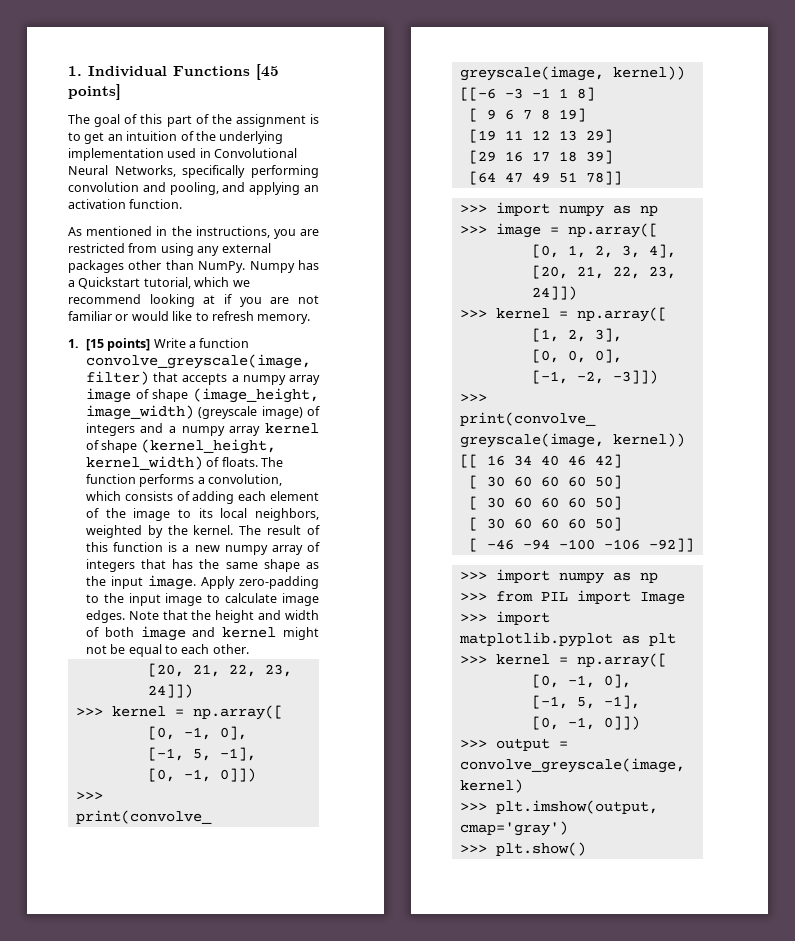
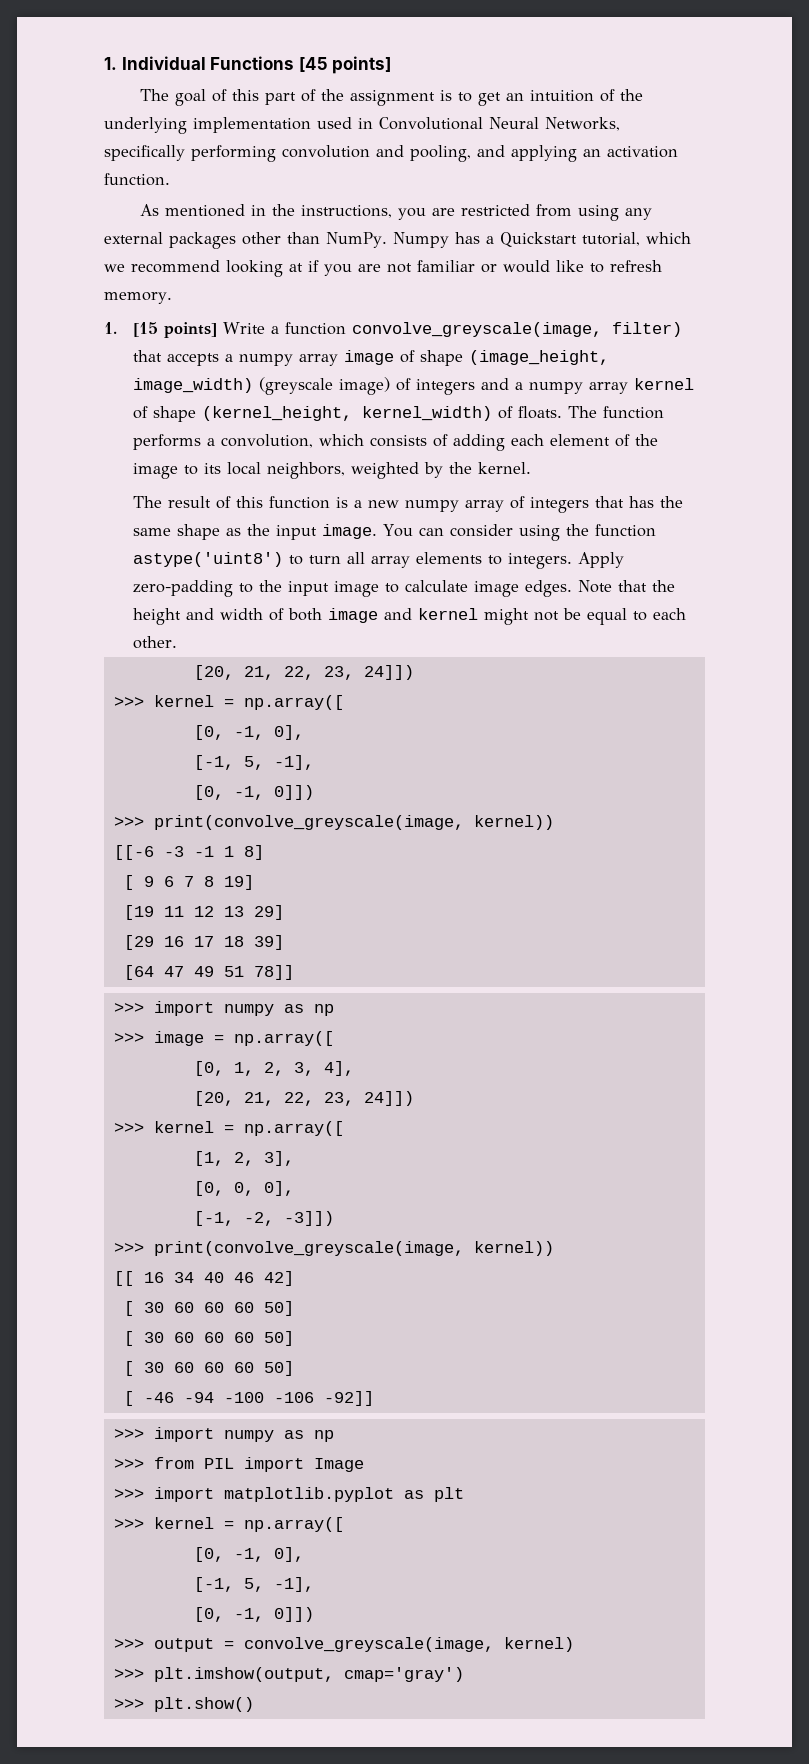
(234, 530) none -> (531, 468) //
(196, 582) none -> [382,524,656,541] [132,552,572,569] You can consider using the function astype('uint8') to turn all array elements to integers.

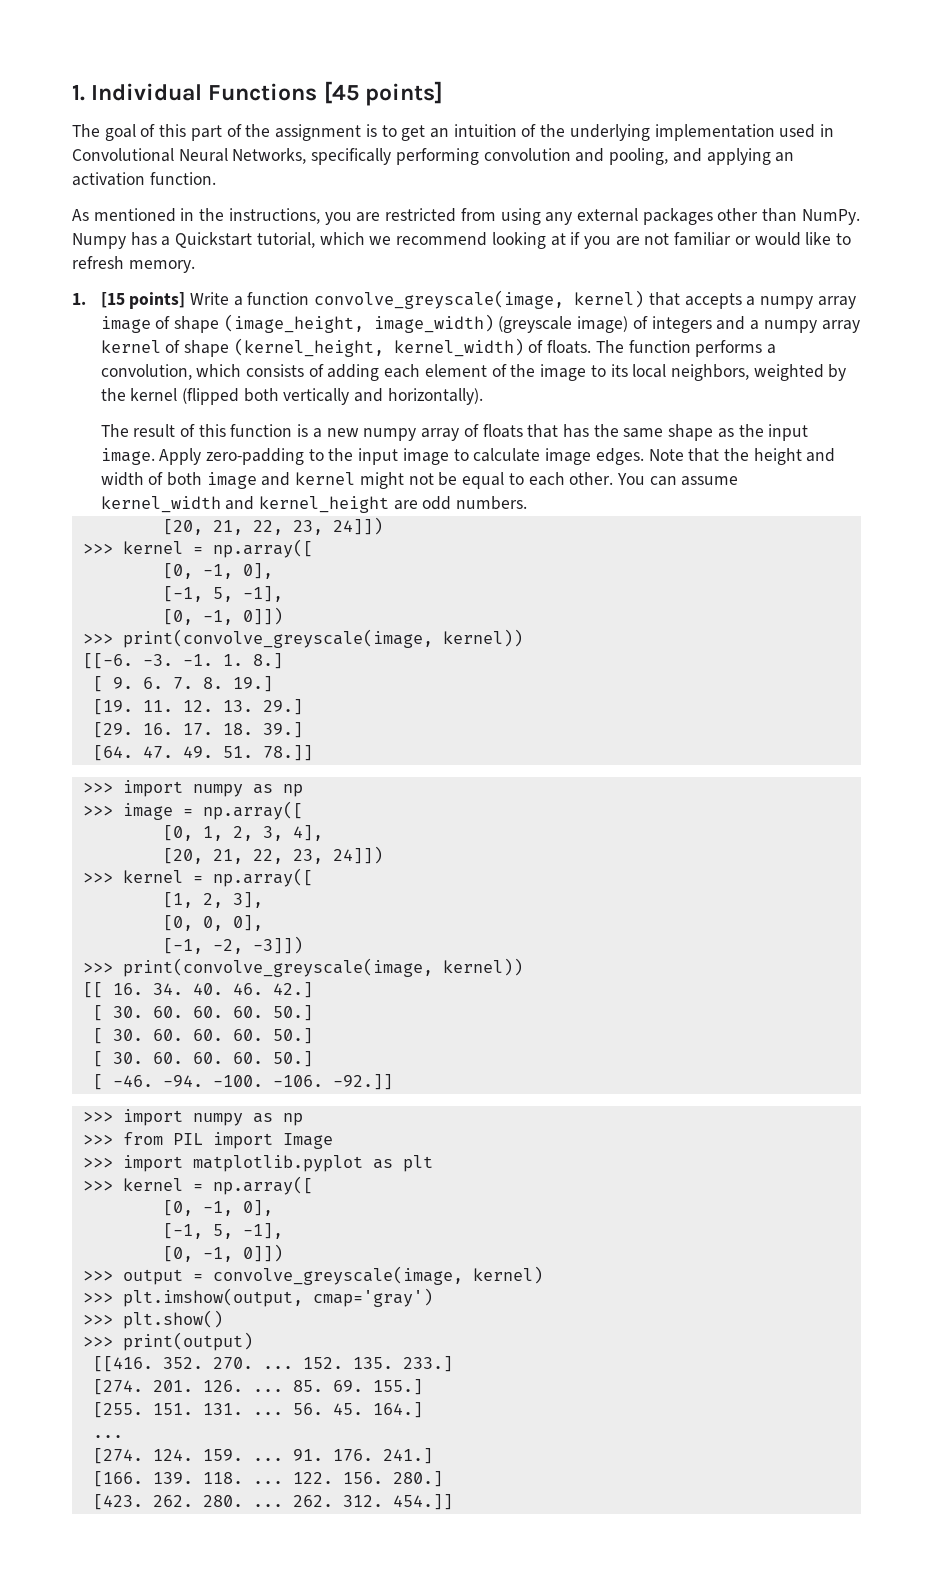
[611,322,682,337] filter) -> [574,290,645,308] kernel)
[477,462,531,474] kernel. -> [130,388,483,405] kernel (flipped both vertically and horizontally).
[529,497,589,513] integers -> [482,424,523,438] floats
[382,524,656,541] [132,552,572,569] You can consider using the function astype('uint8') to turn all array elements to integers. -> (155, 456) none
(177, 642) none -> [616,473,739,486] [100,496,528,513] You can assume kernel_width and kernel_height are odd numbers.
[113,845,264,860] [123,875,254,890] [123,905,284,920] [123,935,284,950] [123,965,294,980] [[-6 -3 -1 1 8] // [ 9 6 7 8 19] // [19 11 12 13 29] // [29 16 17 18 39] // [64 47 49 51 78]] -> [82,653,283,669] [92,676,273,692] [92,699,303,715] [92,722,303,738] [92,745,313,761] [[-6. -3. -1. 1. 8.] // [ 9. 6. 7. 8. 19.] // [19. 11. 12. 13. 29.] // [29. 16. 17. 18. 39.] // [64. 47. 49. 51. 78.]]
[143,1271,294,1286] [123,1301,294,1316] [123,1331,294,1346] [123,1361,294,1376] [123,1391,374,1406] 16 34 40 46 42] // [ 30 60 60 60 50] // [ 30 60 60 60 50] // [ 30 60 60 60 50] // [ -46 -94 -100 -106 -92]] -> [112,982,313,998] [92,1005,313,1021] [92,1028,313,1044] [92,1051,313,1067] [92,1074,393,1090] 16. 34. 40. 46. 42.] // [ 30. 60. 60. 60. 50.] // [ 30. 60. 60. 60. 50.] // [ 30. 60. 60. 60. 50.] // [ -46. -94. -100. -106. -92.]]
(254, 1704) none -> [82,1332,253,1351] [92,1356,453,1372] [92,1379,423,1395] [92,1402,423,1418] [92,1435,123,1438] [92,1448,433,1464] [92,1471,443,1487] [92,1494,453,1510] // >>> print(output) // [[416. 352. 270. ... 152. 135. 233.] // [274. 201. 126. ... 85. 69. 155.] // [255. 151. 131. ... 56. 45. 164.] // ... // [274. 124. 159. ... 91. 176. 241.] // [166. 139. 118. ... 122. 156. 280.] // [423. 262. 280. ... 262. 312. 454.]]

